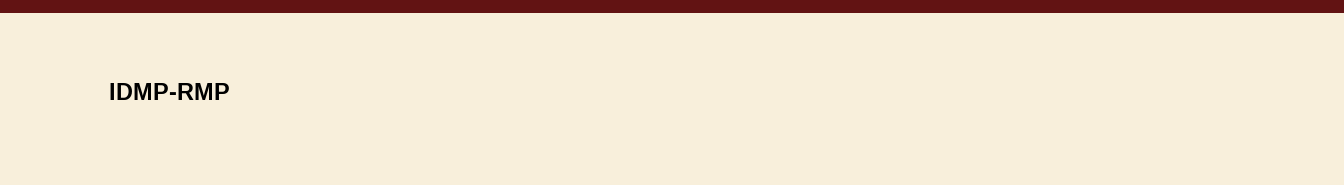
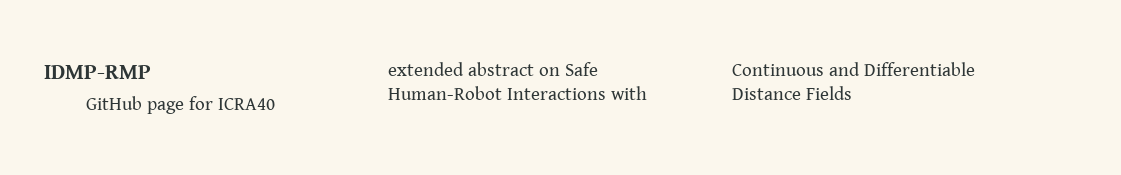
(230, 91) none -> [86,96,275,114] [388,62,598,76] [388,86,647,100] [732,62,975,76] [732,86,852,100] // GitHub page for ICRA40 extended abstract on Safe Human-Robot Interactions with Continuous and Differentiable Distance Fields

